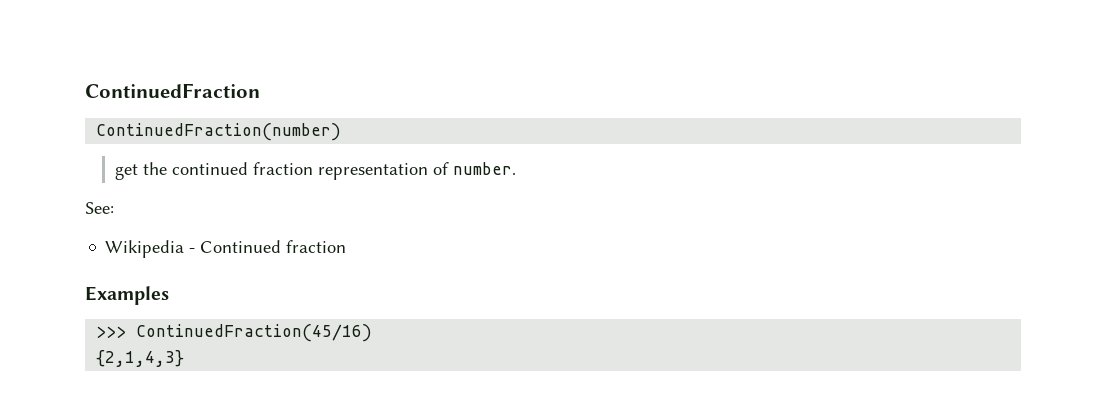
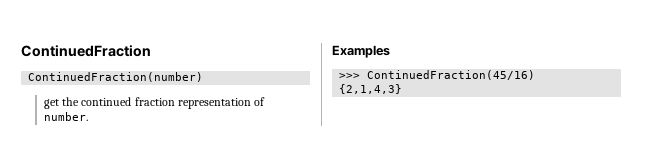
[85,202,114,214] [105,240,347,258] // See: // Wikipedia - Continued fraction -> (88, 116) none

